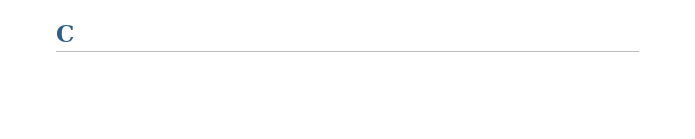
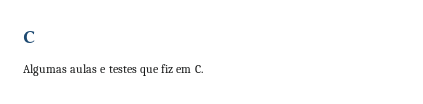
(74, 33) none -> [23,64,203,76] // Algumas aulas e testes que fiz em C.

